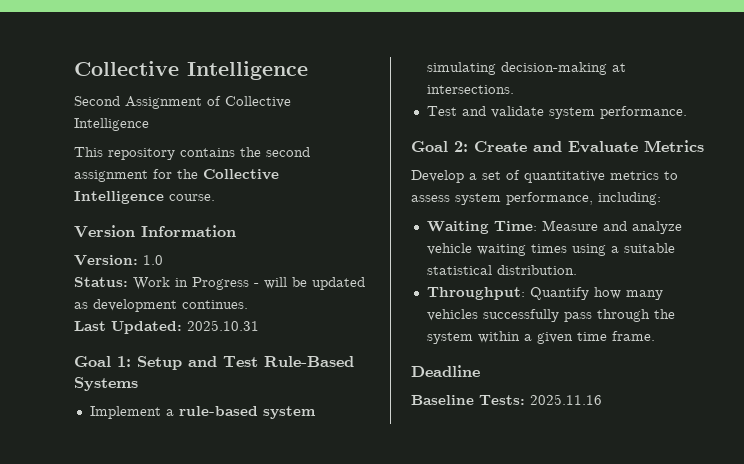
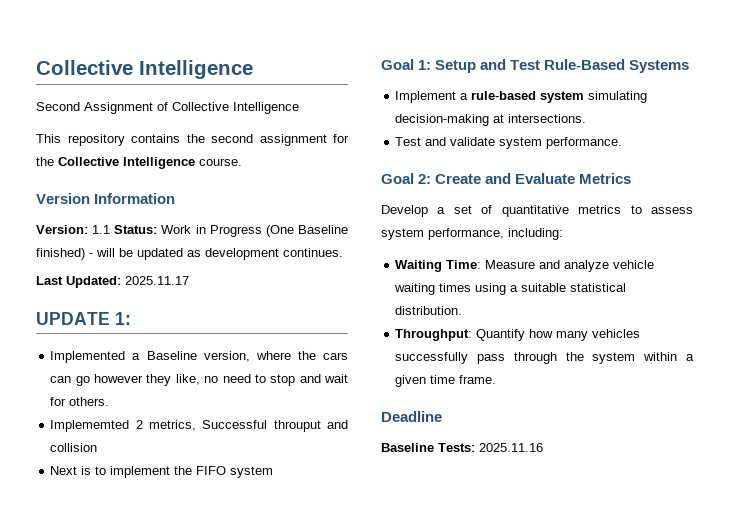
[143,255,163,265] 1.0 // -> [92,225,111,234] 1.1
(249, 283) none -> [265,225,348,237] [36,248,85,260] (One Baseline finished)
[187,320,259,331] 2025.10.31 -> [125,276,189,285] [36,312,131,325] [50,351,348,363] [50,374,348,386] [50,397,110,406] [50,420,348,432] [50,443,98,452] [50,466,274,478] 2025.11.17 // UPDATE 1: // Implemented a Baseline version, where the cars can go however they like, no need to stop and wait for others. // Implememted 2 metrics, Successful throuput and collision // Next is to implement the FIFO system

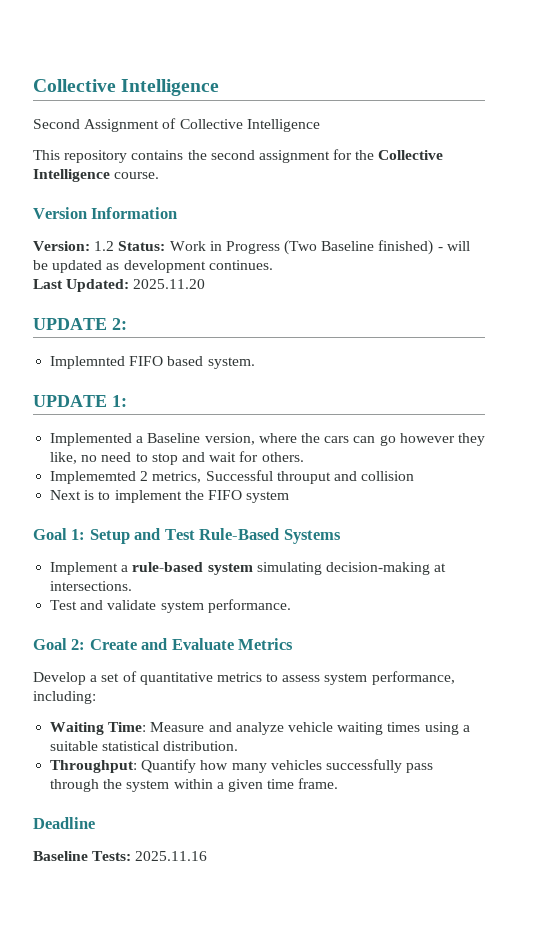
[92,225,111,234] 1.1 -> [94,241,115,251] 1.2
[265,225,294,237] (One -> [284,240,318,255] (Two
[125,276,189,285] 2025.11.17 -> [133,279,206,289] [33,318,127,330] [50,356,255,369] 2025.11.20 // UPDATE 2: // Implemnted FIFO based system.

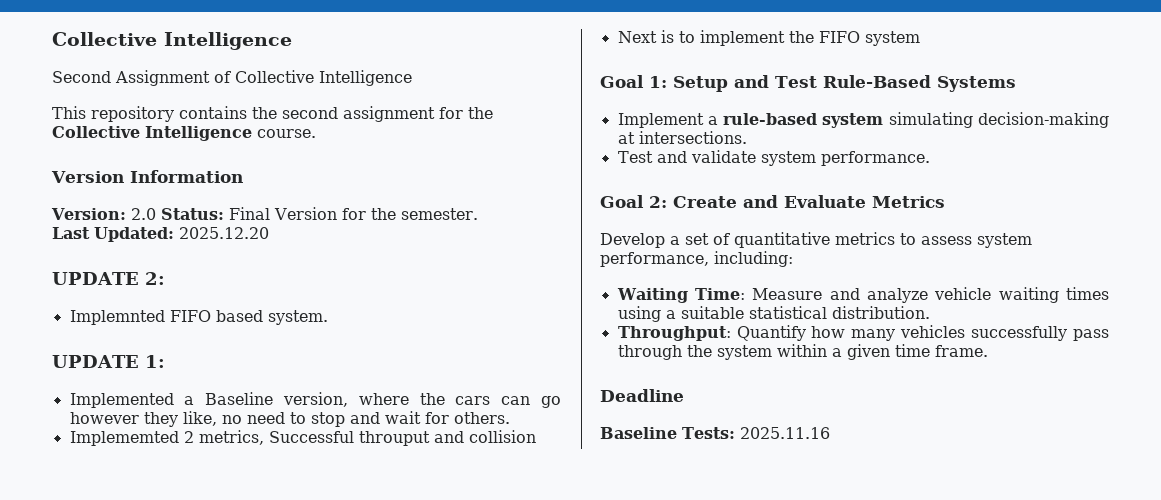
[94,240,470,255] [33,260,273,273] 1.2 Status: Work in Progress (Two Baseline finished) - will be updated as development continues. -> [130,207,478,220] 2.0 Status: Final Version for the semester.
[133,279,206,289] 2025.11.20 -> [179,227,269,239] 2025.12.20

